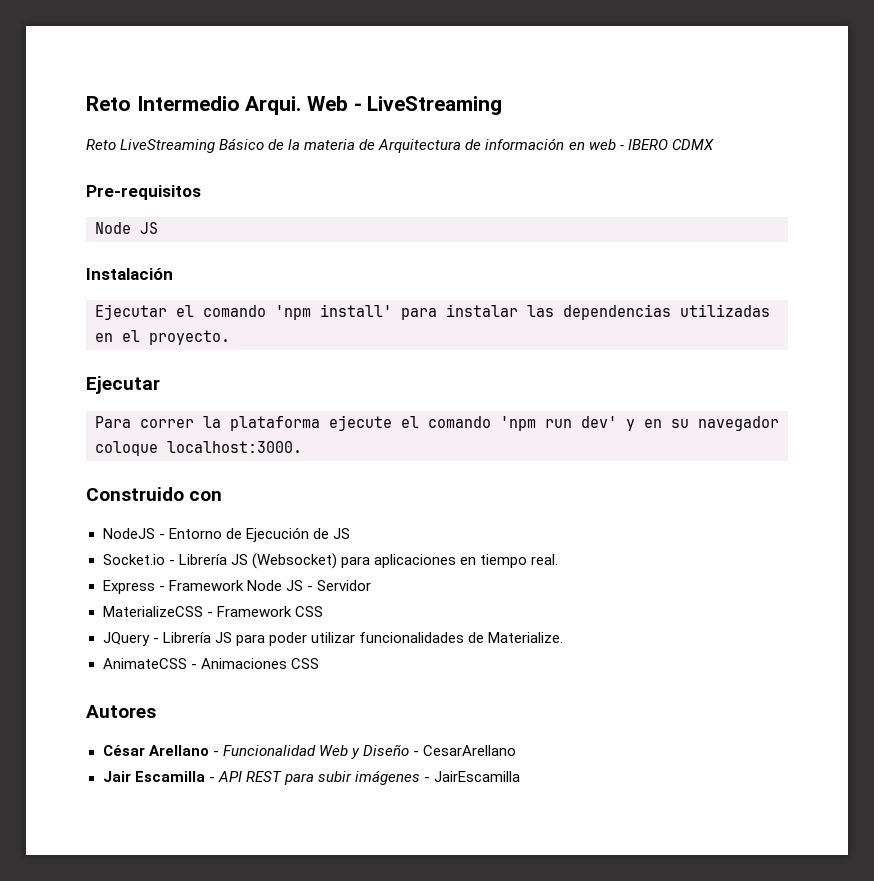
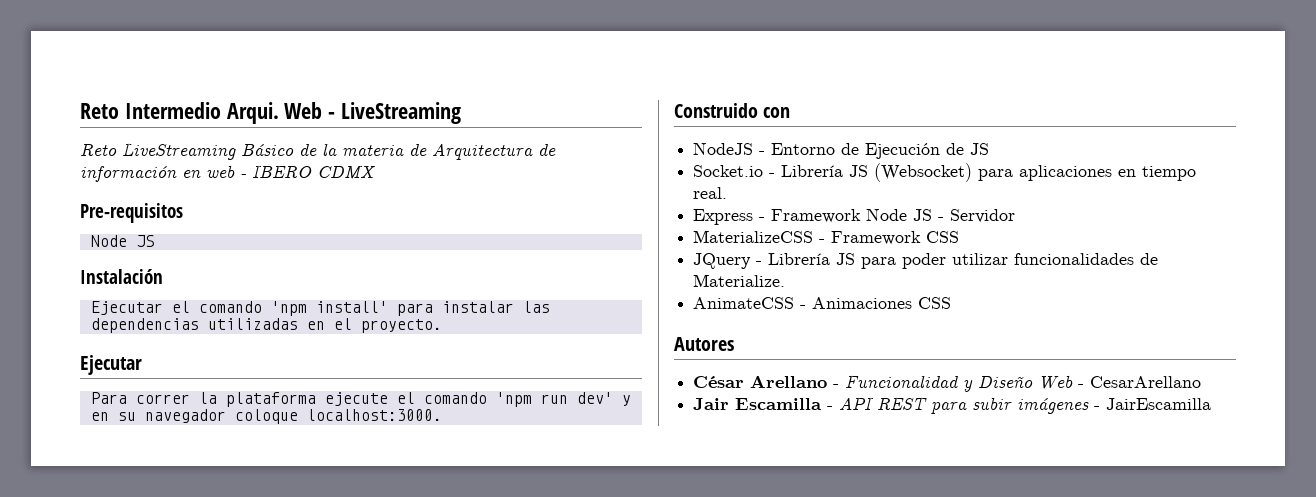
[318,745,348,756] Web -> (960, 381) none
(409, 750) none -> [1038,375,1074,389] Web

